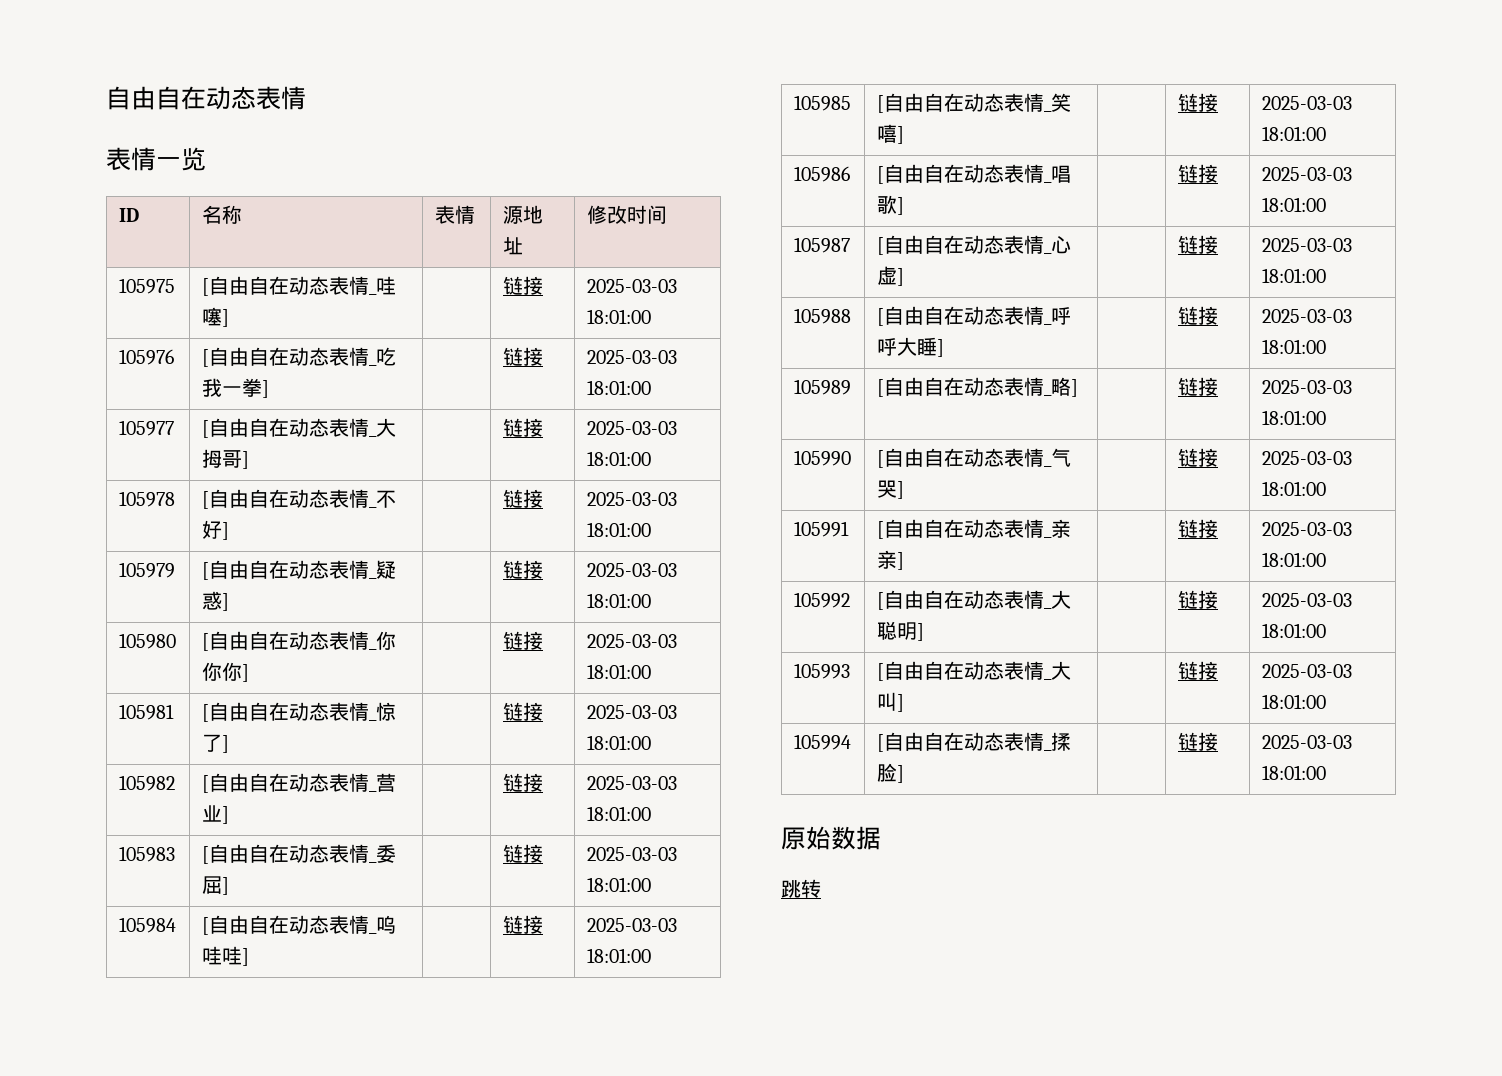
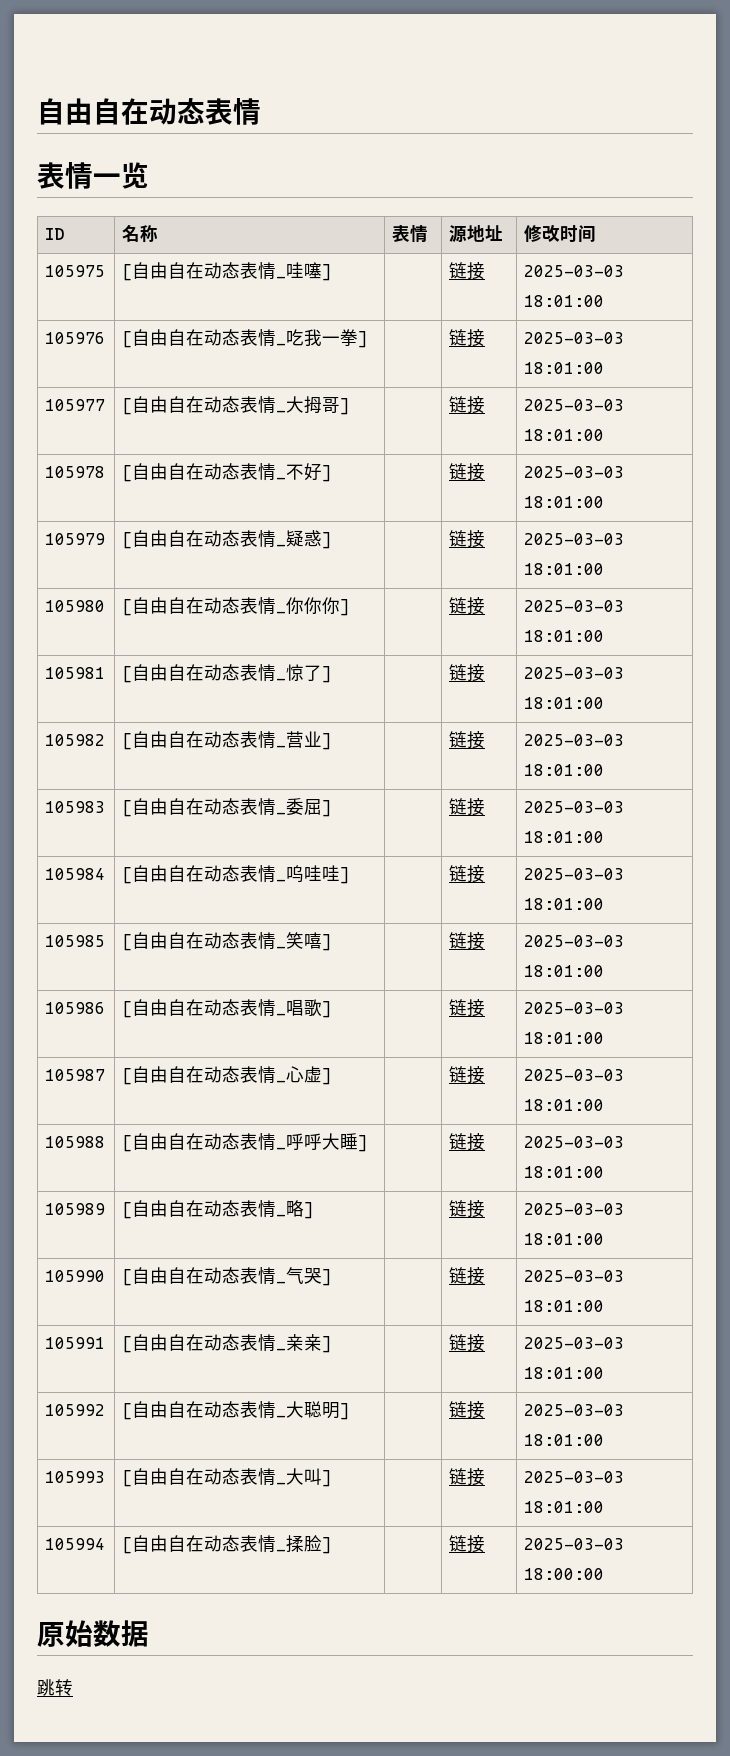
[1261,765,1326,780] 18:01:00 -> [524,1568,605,1580] 18:00:00

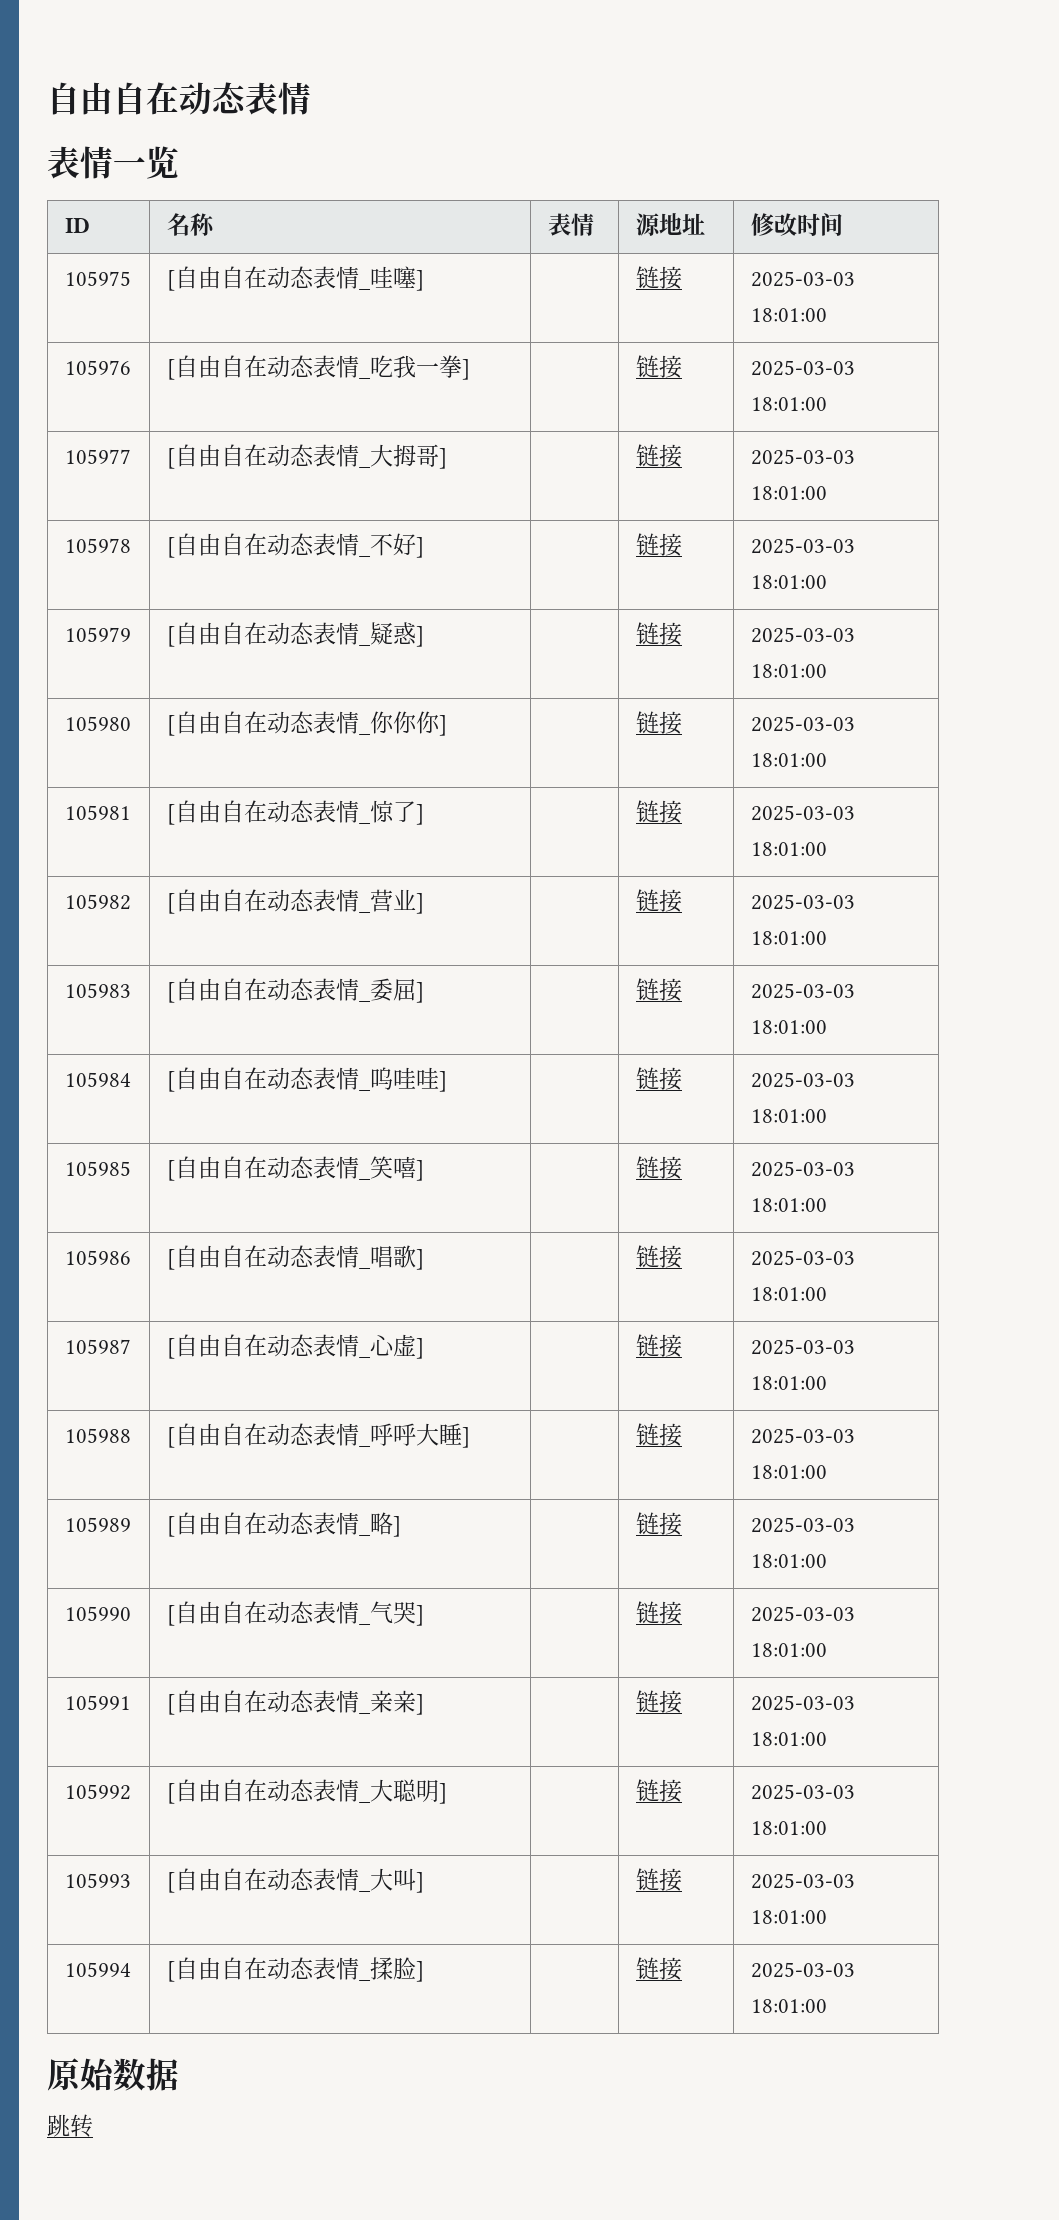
[524,1568,605,1580] 18:00:00 -> [750,1999,827,2013] 18:01:00

